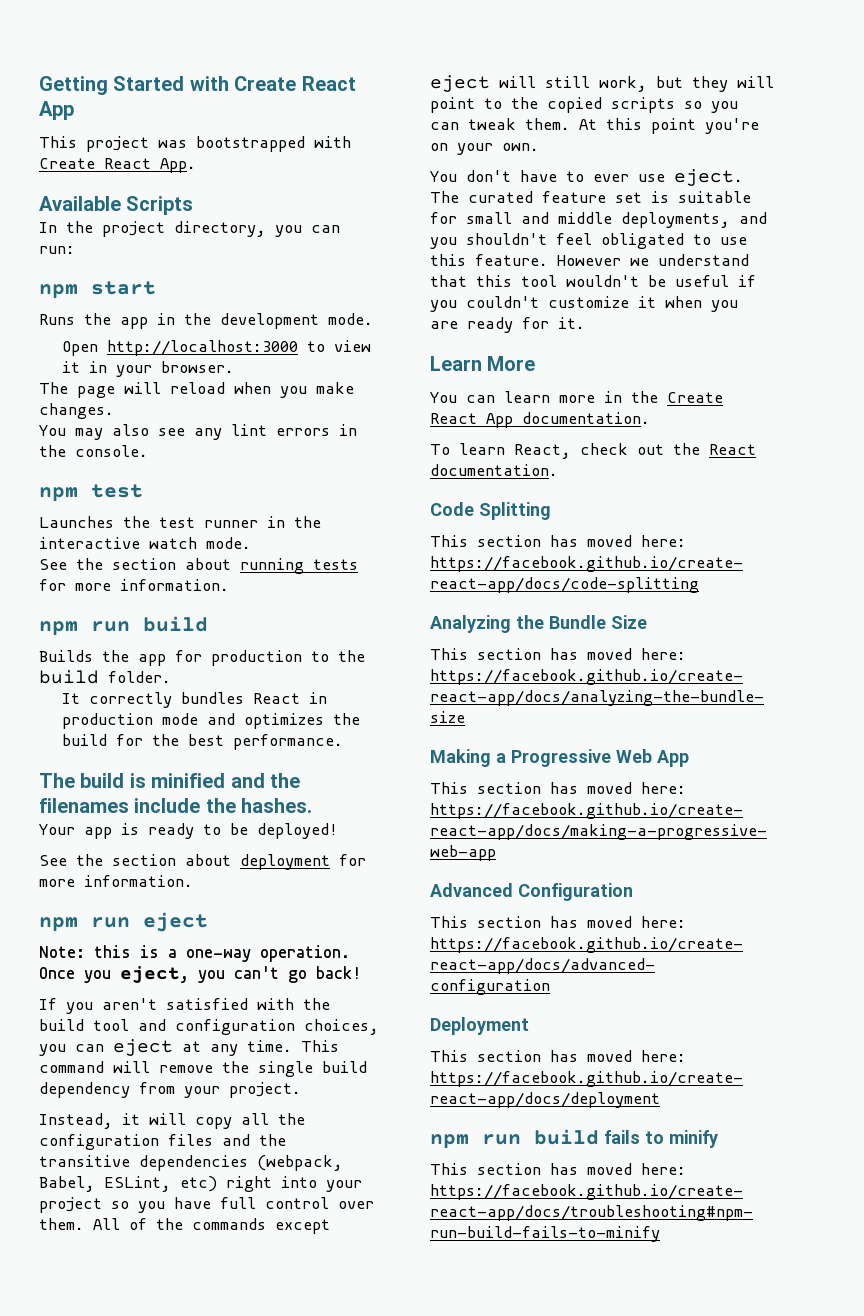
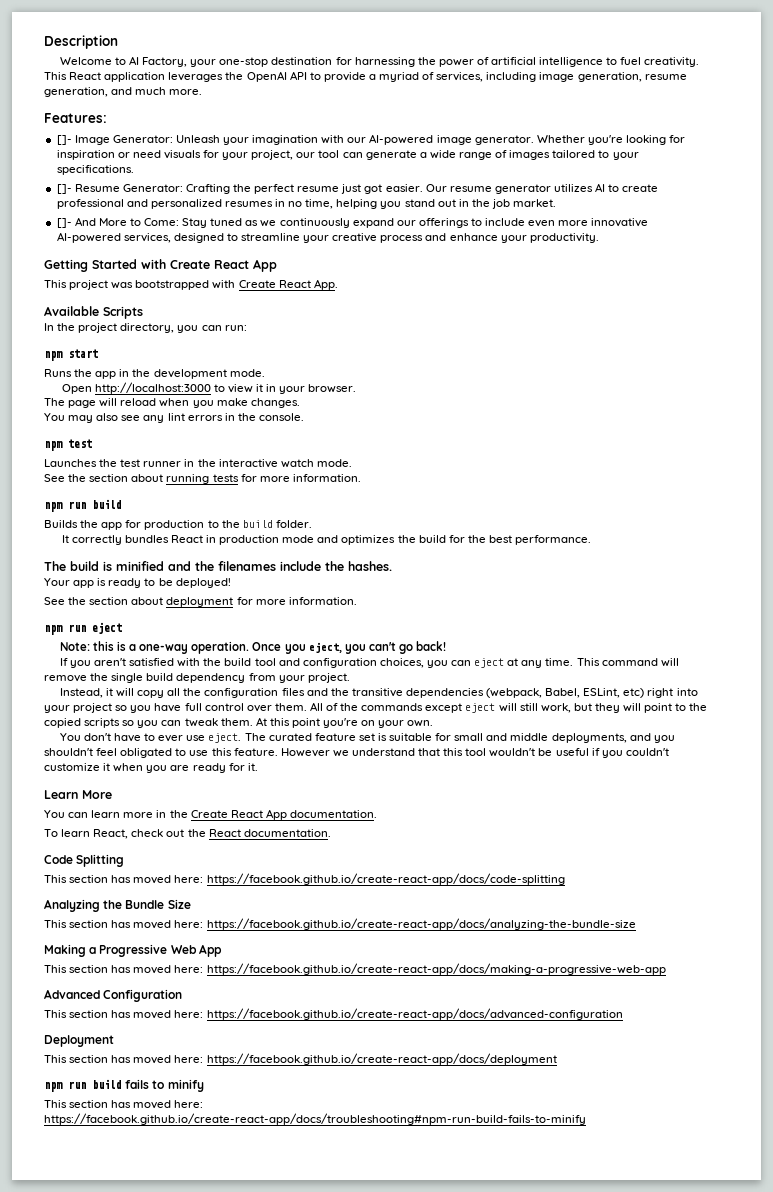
(39, 85) none -> [44,35,118,49] [59,56,700,67] [44,71,687,82] [44,87,203,97] [44,113,107,123] [56,134,686,145] [56,150,639,160] [56,165,134,175] [56,183,659,194] [56,199,557,209] [56,217,649,228] [56,232,599,243] Description // Welcome to AI Factory, your one-stop destination for harnessing the power of artificial intelligence to fuel creativity. This React application leverages the OpenAI API to provide a myriad of services, including image generation, resume generation, and much more. // Features: // []- Image Generator: Unleash your imagination with our AI-powered image generator. Whether you're looking for inspiration or need visuals for your project, our tool can generate a wide range of images tailored to your specifications. // []- Resume Generator: Crafting the perfect resume just got easier. Our resume generator utilizes AI to create professional and personalized resumes in no time, helping you stand out in the job market. // []- And More to Come: Stay tuned as we continuously expand our offerings to include even more innovative AI-powered services, designed to streamline your creative process and enhance your productivity. //

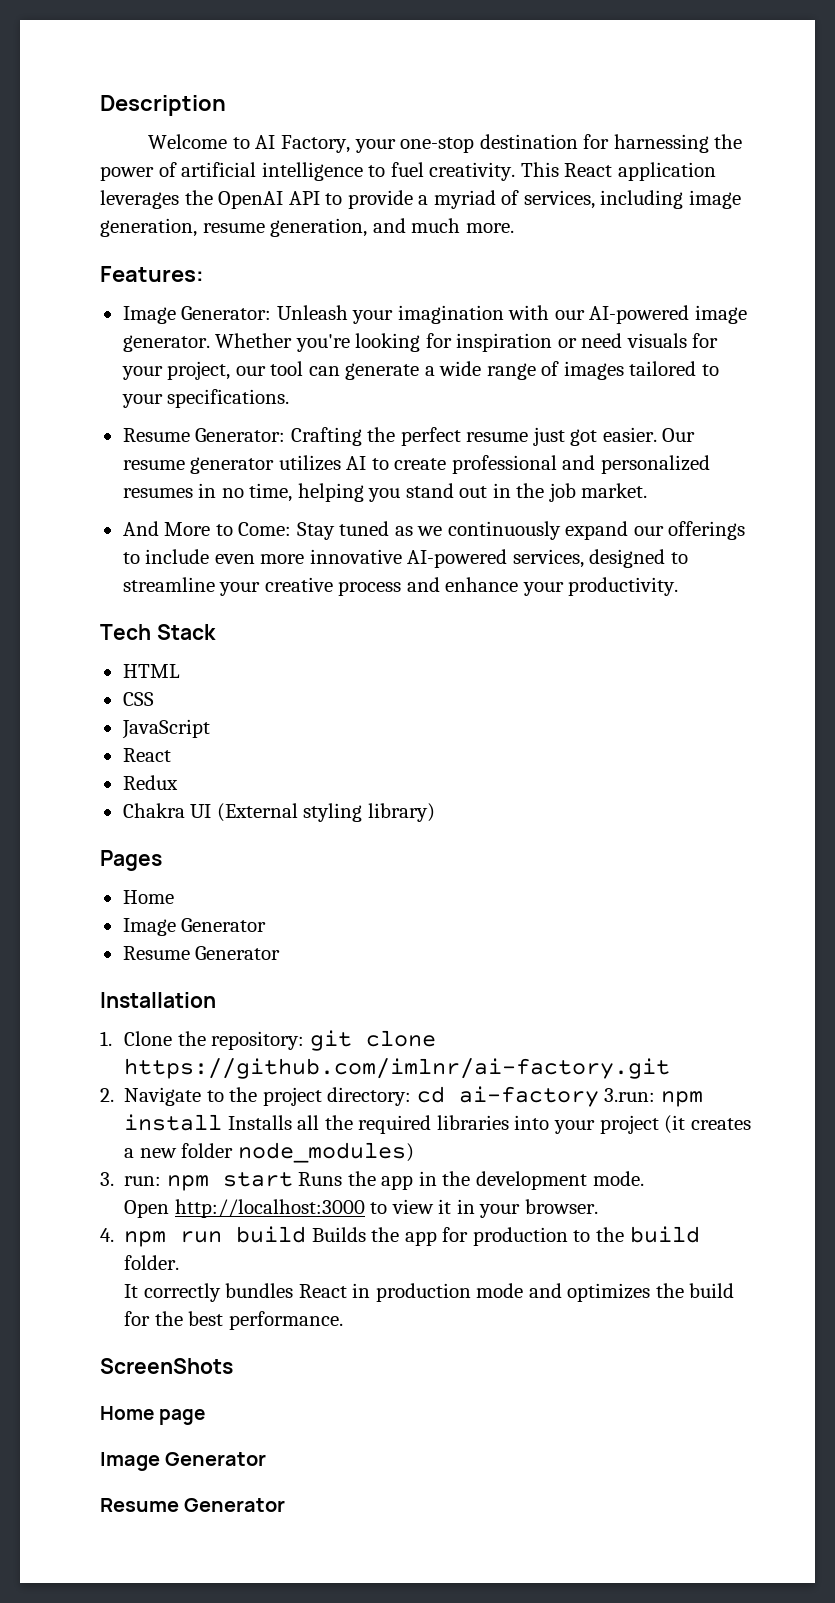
[56,135,72,145] []- -> (204, 274) none
[56,184,72,194] []- -> (290, 398) none
[56,218,72,228] []- -> (648, 490) none
[44,259,277,272] [44,279,338,290] [44,306,143,319] [44,323,222,333] Getting Started with Create React App // This project was bootstrapped with Create React App. // Available Scripts // In the project directory, you can -> [100,624,216,640] [122,664,180,678] [122,692,154,706] [121,719,210,739] [122,748,171,762] [122,775,178,790] [122,803,435,822] [100,850,162,871] [122,890,174,904] [122,918,267,936] [122,946,281,960] [100,992,216,1008] [100,1030,436,1051] [124,1058,671,1079] [100,1086,703,1107] [124,1114,751,1134] [124,1142,414,1163] [100,1172,114,1186] Tech Stack // HTML // CSS // JavaScript // React // Redux // Chakra UI (External styling library) // Pages // Home // Image Generator // Resume Generator // Installation // 1. Clone the repository: git clone https://github.com/imlnr/ai-factory.git // 2. Navigate to the project directory: cd ai-factory 3.run: npm install Installs all the required libraries into your project (it creates a new folder node_modules) // 3.
(247, 328) // -> (162, 1181) none
(98, 353) // -> (293, 1179) none
[44,398,300,408] [44,413,304,423] [44,439,92,451] [44,459,352,468] [44,474,361,484] [44,499,122,512] The page will reload when you make changes. // You may also see any lint errors in the console. // npm test // Launches the test runner in the interactive watch mode. // See the section about running tests for more information. // npm run build // -> [100,1226,307,1247] 4. npm run build
[44,561,392,571] [44,578,231,588] [44,597,357,607] [44,622,122,635] [59,641,447,654] [59,658,679,668] [44,673,350,683] [59,688,698,698] [44,702,708,713] [44,717,434,728] [59,733,675,743] [44,748,669,758] [44,763,258,773] [44,790,112,799] [44,809,377,820] [44,829,331,839] [44,854,125,867] [44,873,565,885] [44,899,191,912] [44,918,636,930] [44,944,222,957] [44,963,666,975] [44,989,183,1002] [44,1008,623,1020] [44,1035,114,1047] [44,1053,557,1065] [44,1079,204,1092] [44,1100,204,1109] [44,1113,586,1125] The build is minified and the filenames include the hashes. // Your app is ready to be deployed! // See the section about deployment for more information. // npm run eject // Note: this is a one-way operation. Once you eject, you can't go back! // If you aren't satisfied with the build tool and configuration choices, you can eject at any time. This command will remove the single build dependency from your project. // Instead, it will copy all the configuration files and the transitive dependencies (webpack, Babel, ESLint, etc) right into your project so you have full control over them. All of the commands except eject will still work, but they will point to the copied scripts so you can tweak them. At this point you're on your own. // You don't have to ever use eject. The curated feature set is suitable for small and middle deployments, and you shouldn't feel obligated to use this feature. However we understand that this tool wouldn't be useful if you couldn't customize it when you are ready for it. // Learn More // You can learn more in the Create React App documentation. // To learn React, check out the React documentation. // Code Splitting // This section has moved here: https://facebook.github.io/create-react-app/docs/code-splitting // Analyzing the Bundle Size // This section has moved here: https://facebook.github.io/create-react-app/docs/analyzing-the-bundle-size // Making a Progressive Web App // This section has moved here: https://facebook.github.io/create-react-app/docs/making-a-progressive-web-app // Advanced Configuration // This section has moved here: https://facebook.github.io/create-react-app/docs/advanced-configuration // Deployment // This section has moved here: https://facebook.github.io/create-react-app/docs/deployment // npm run build fails to minify // This section has moved here: https://facebook.github.io/create-react-app/docs/troubleshooting#npm-run-build-fails-to-minify -> [100,1358,233,1374] [100,1406,206,1425] [100,1452,267,1471] [100,1498,286,1512] ScreenShots // Home page // Image Generator // Resume Generator

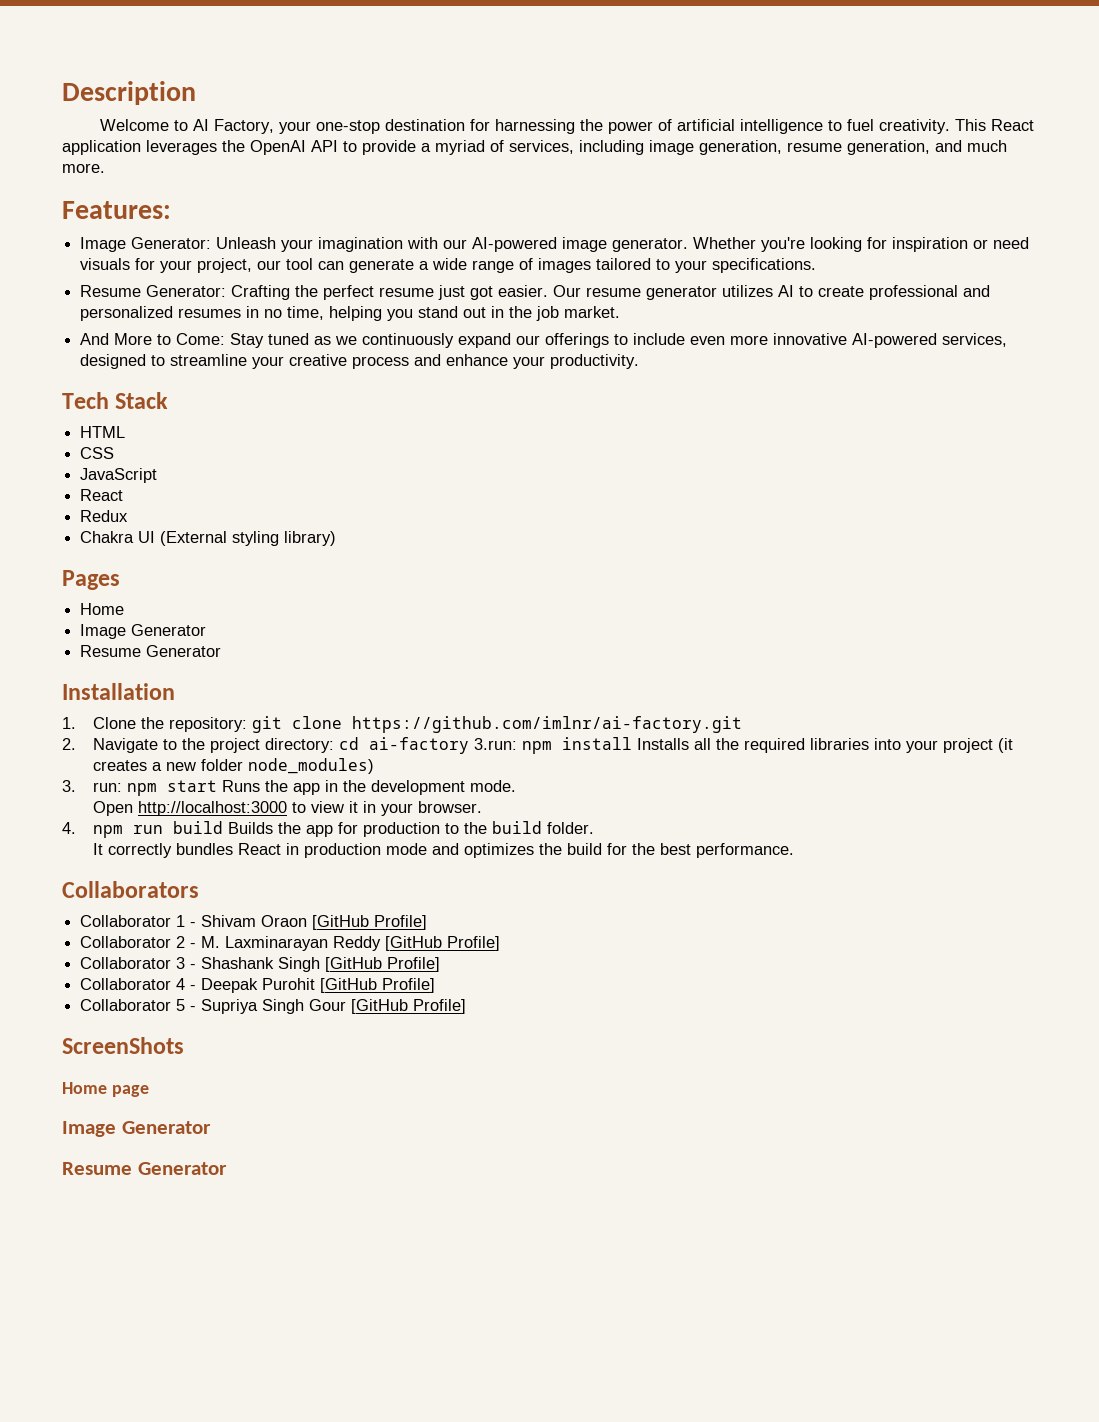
(343, 1320) none -> [62,881,199,898] [80,915,428,930] [80,936,501,951] [80,957,441,972] [80,978,436,993] [80,999,467,1014] // Collaborators // Collaborator 1 - Shivam Oraon [GitHub Profile] // Collaborator 2 - M. Laxminarayan Reddy [GitHub Profile] // Collaborator 3 - Shashank Singh [GitHub Profile] // Collaborator 4 - Deepak Purohit [GitHub Profile] // Collaborator 5 - Supriya Singh Gour [GitHub Profile]

